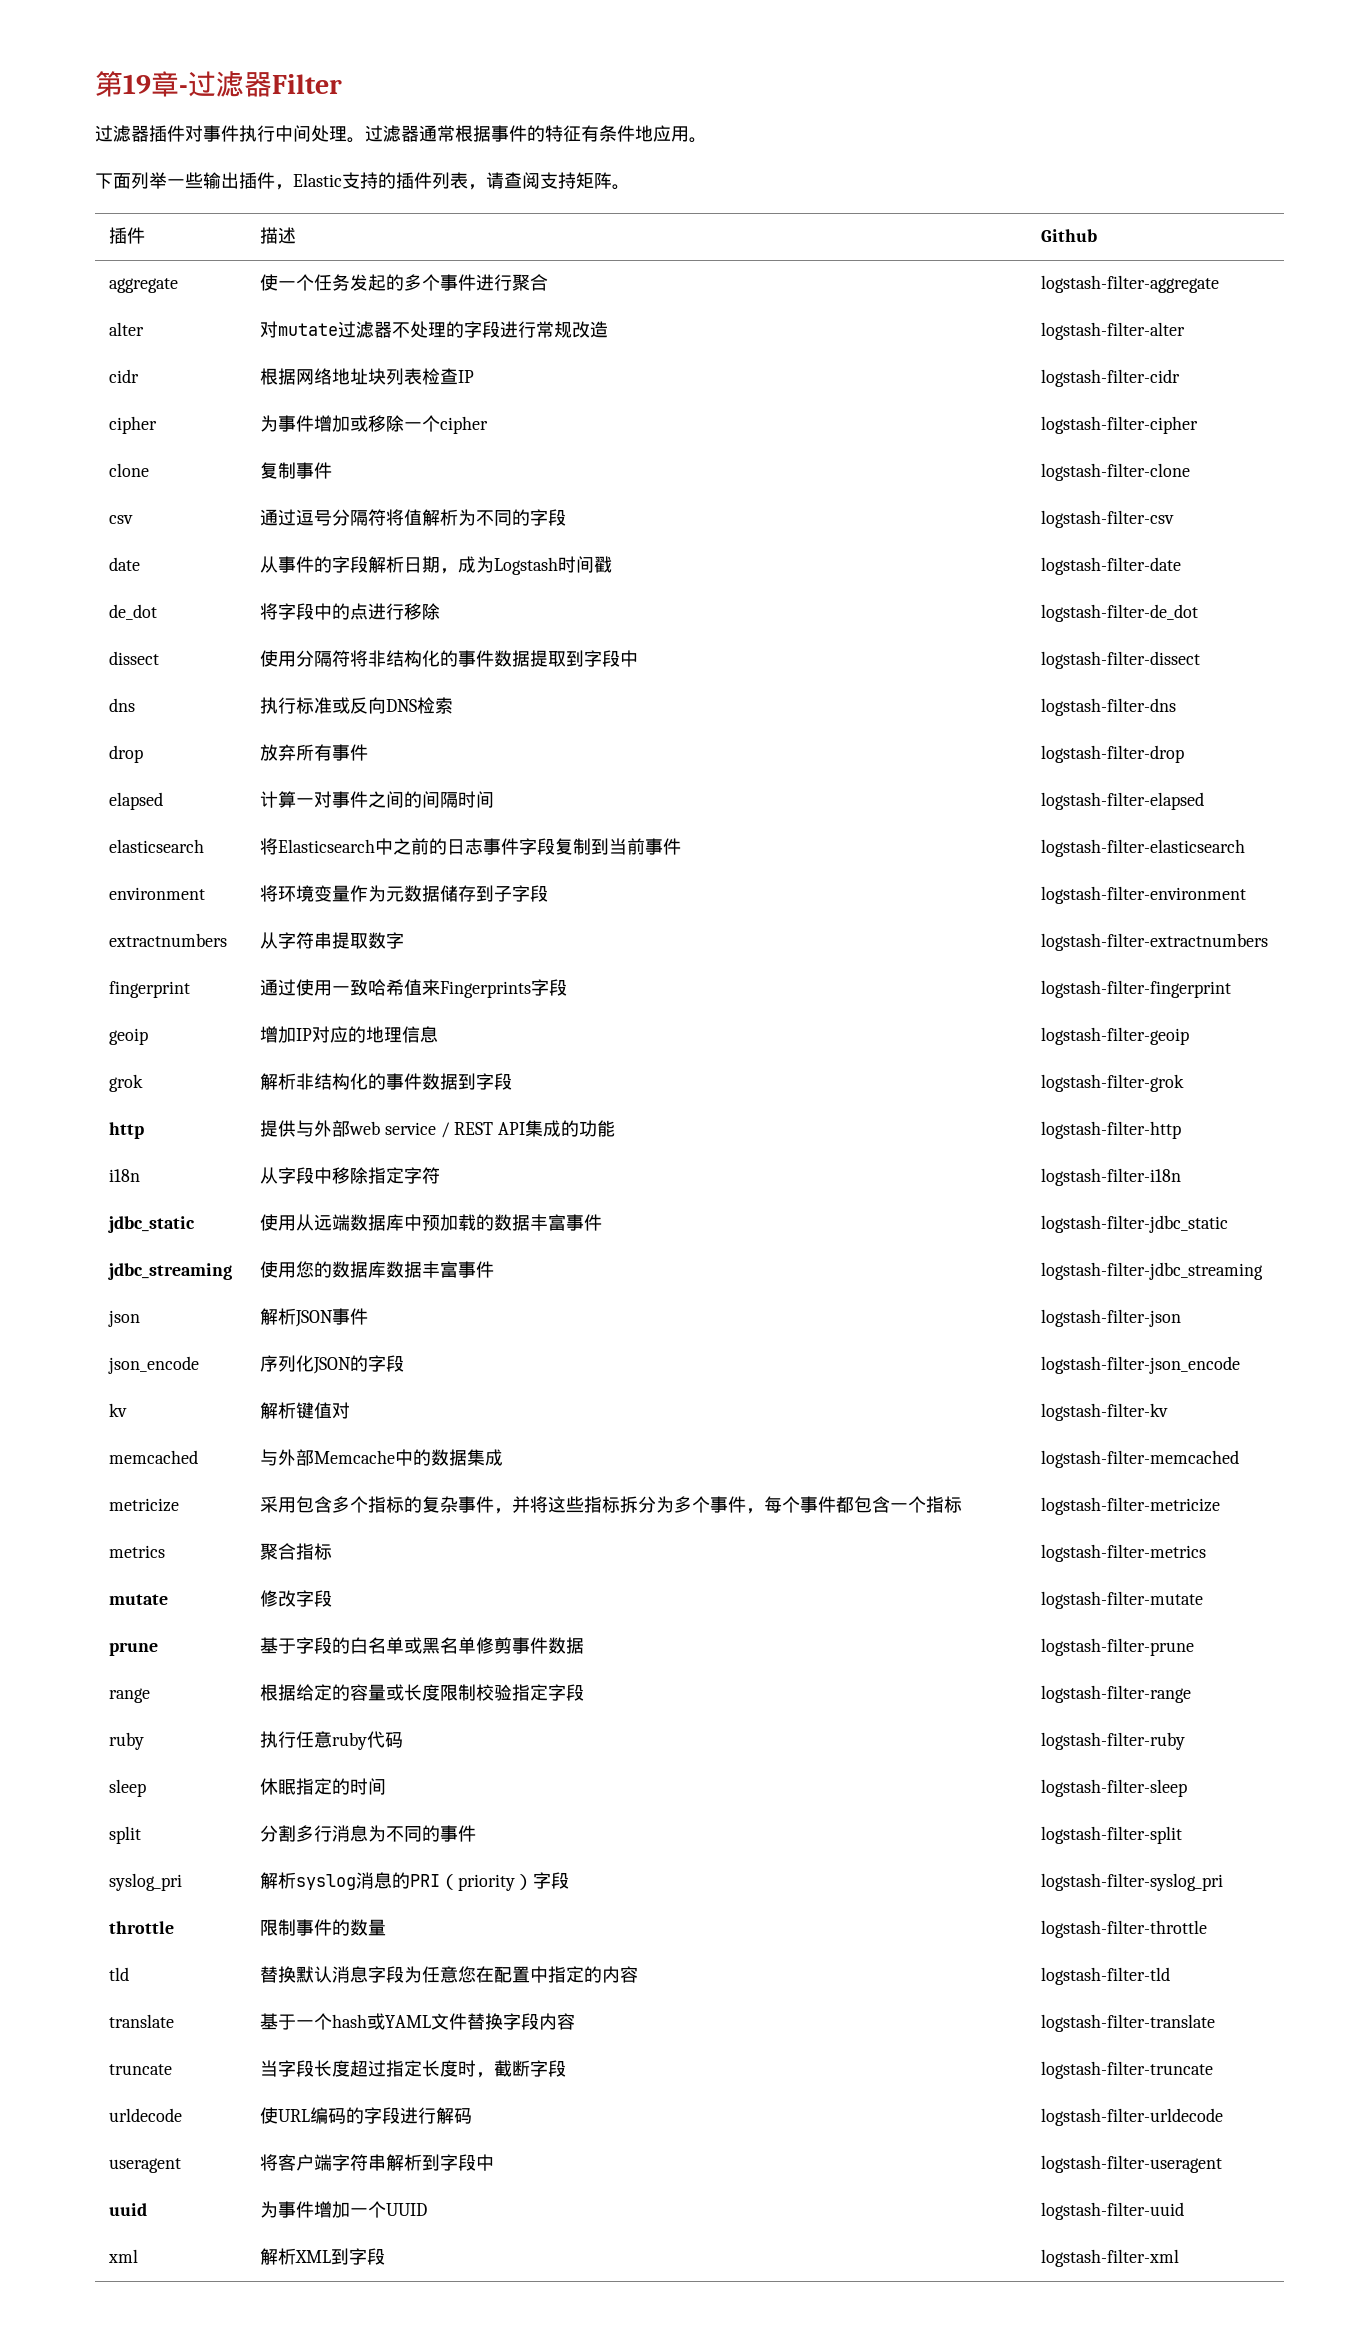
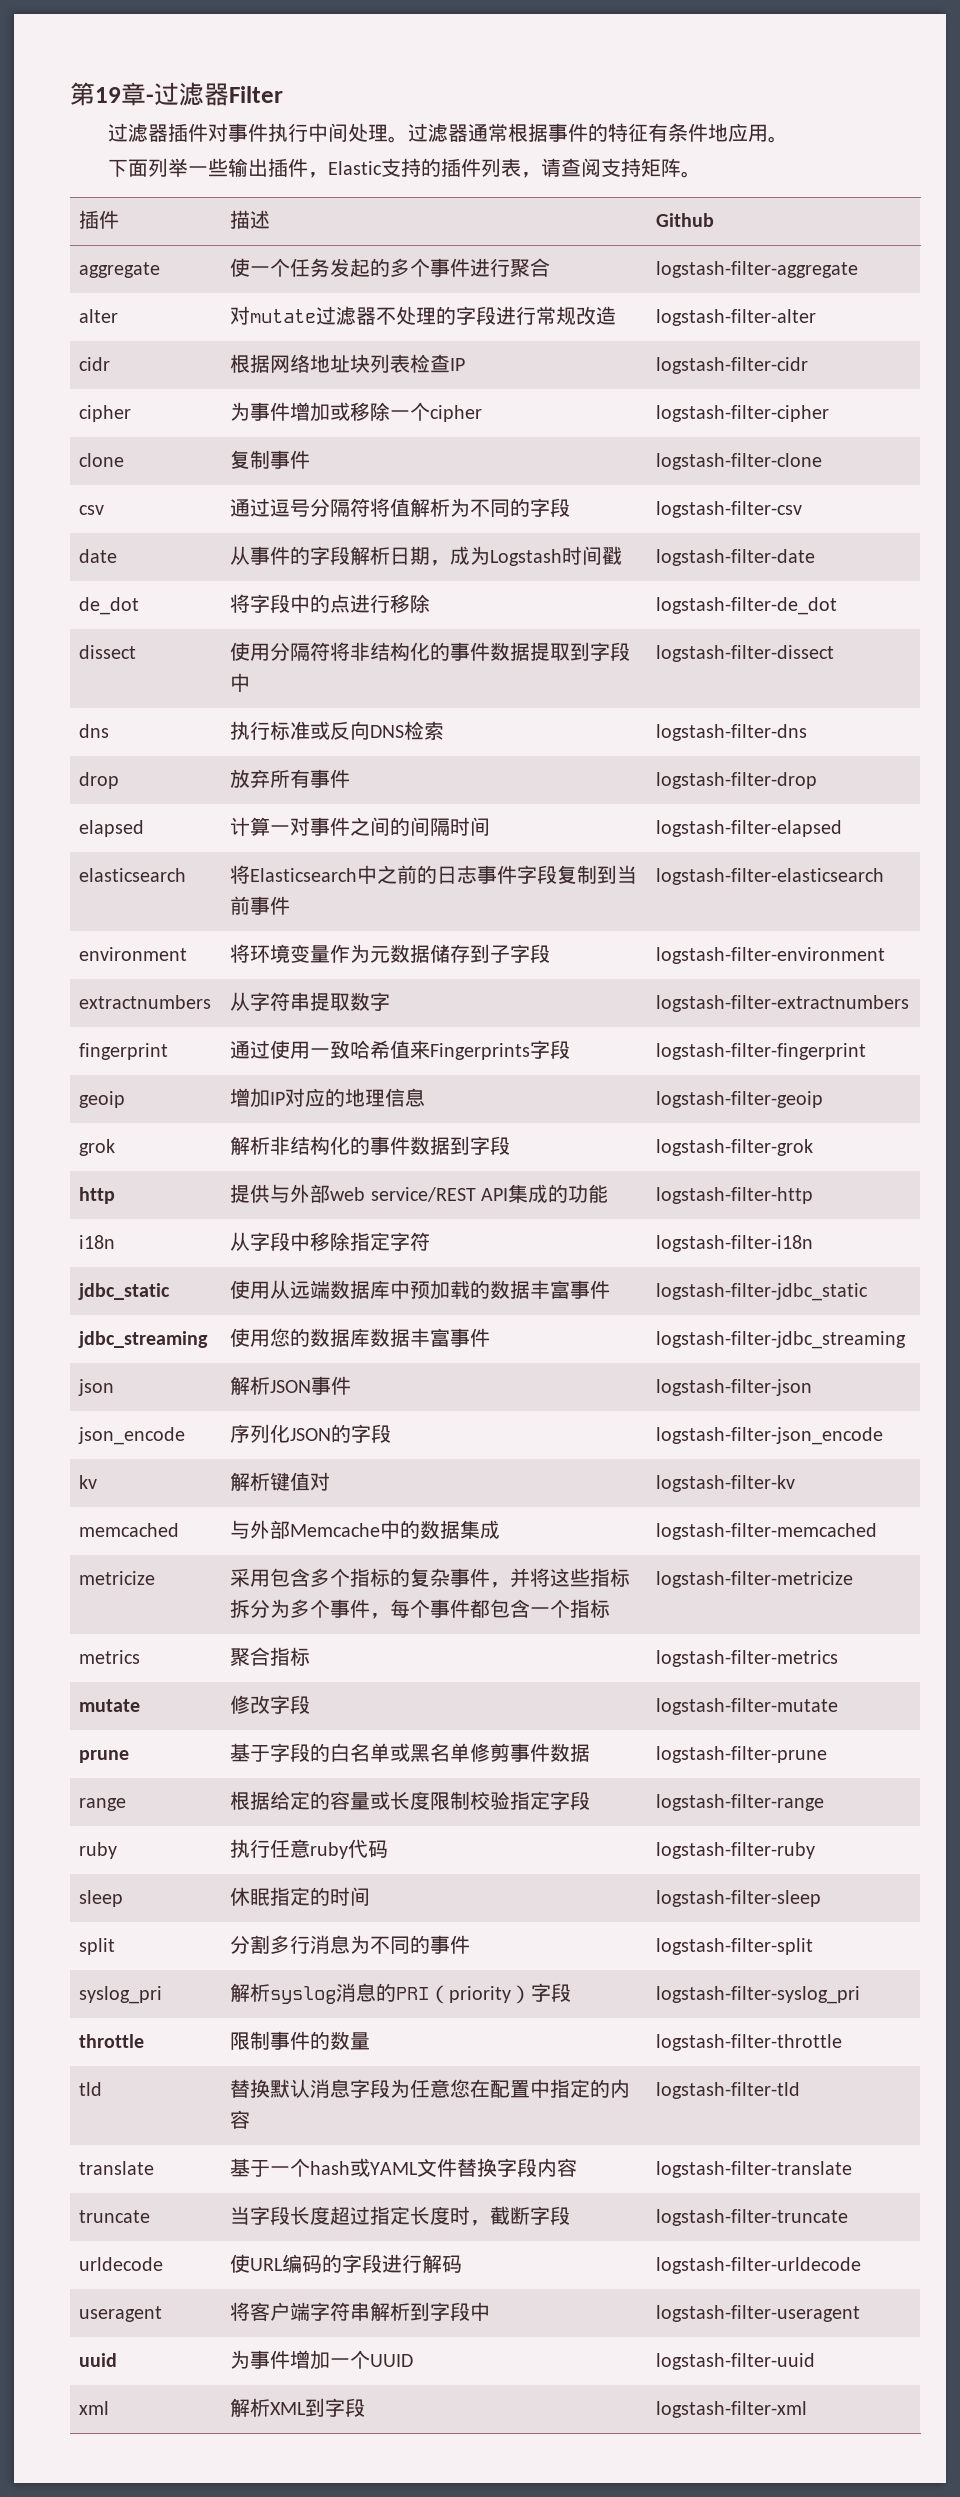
[384,1122,494,1138] service / REST -> [370,1187,476,1202] service/REST

